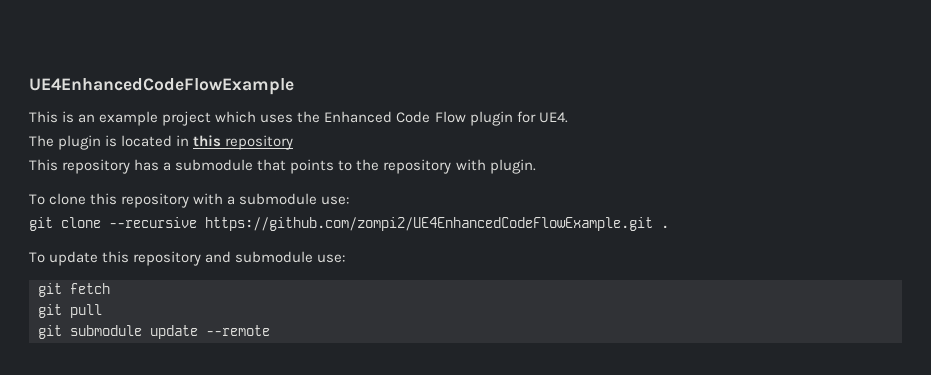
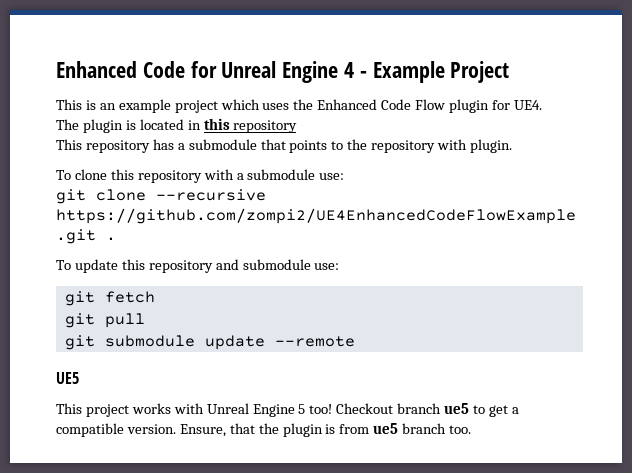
[29,78,294,95] UE4EnhancedCodeFlowExample -> [56,61,510,83] Enhanced Code for Unreal Engine 4 - Example Project
(270, 330) none -> [56,372,79,384] [56,403,519,417] [56,423,472,437] // UE5 // This project works with Unreal Engine 5 too! Checkout branch ue5 to get a compatible version. Ensure, that the plugin is from ue5 branch too.

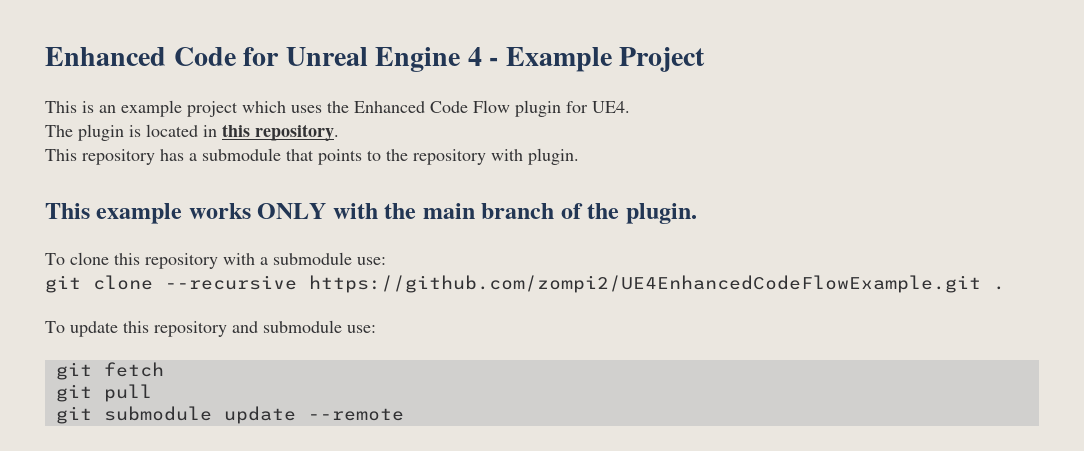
[233,120,298,133] repository -> [255,124,339,141] repository.
(513, 146) none -> [45,203,697,224] // This example works ONLY with the main branch of the plugin.
[56,372,79,384] [56,403,519,417] [56,423,472,437] // UE5 // This project works with Unreal Engine 5 too! Checkout branch ue5 to get a compatible version. Ensure, that the plugin is from ue5 branch too. -> (404, 414) none

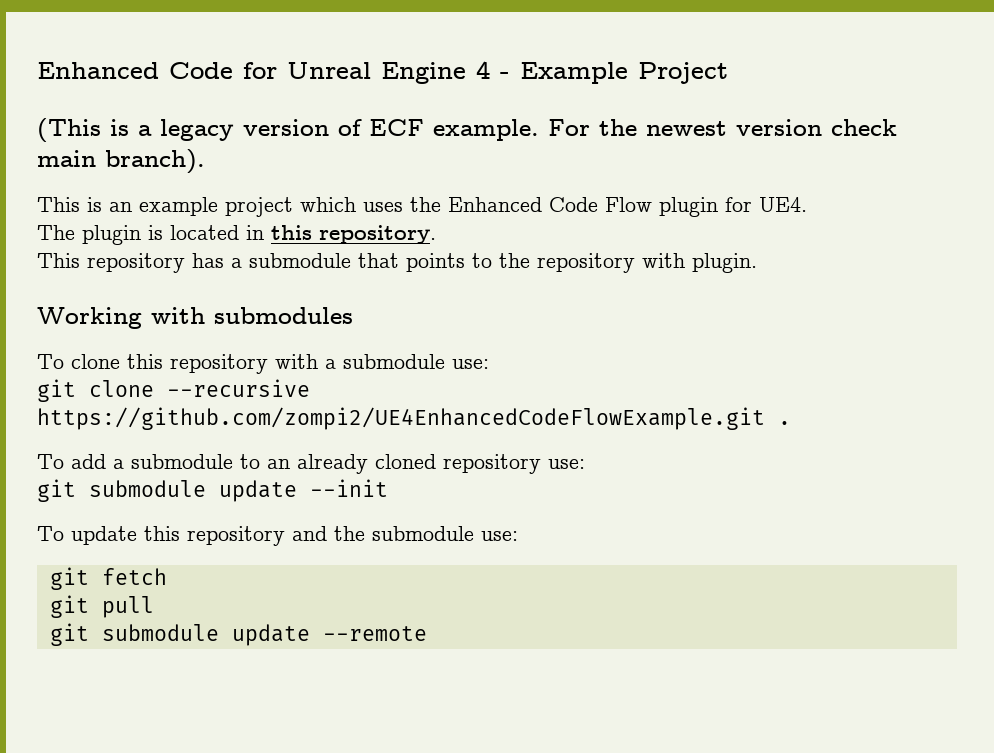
(706, 59) none -> [37,118,897,142] [37,149,205,174] // (This is a legacy version of ECF example. For the newest version check main branch).
[45,203,697,224] This example works ONLY with the main branch of the plugin. -> [37,307,353,329] Working with submodules
(1005, 288) none -> [37,454,585,474] [37,479,388,502] // To add a submodule to an already cloned repository use: // git submodule update --init
(258, 327) none -> [334,526,365,541] the

